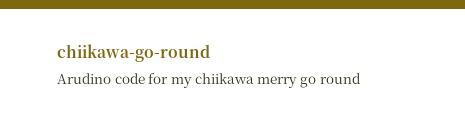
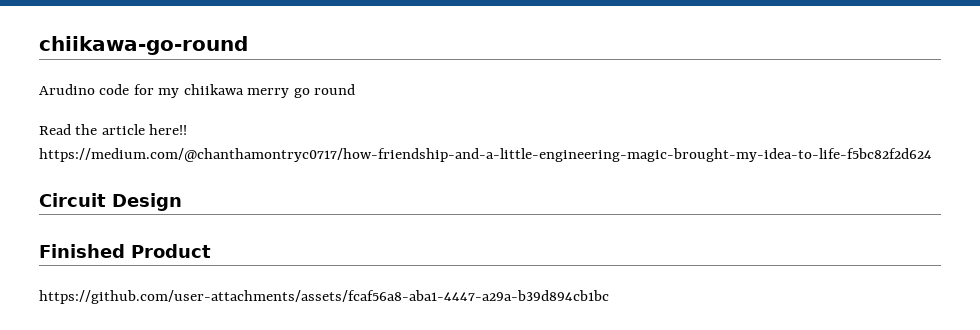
(361, 78) none -> [39,124,188,135] [39,148,932,162] [39,193,182,211] [39,244,211,258] [39,290,609,304] // Read the article here!! https://medium.com/@chanthamontryc0717/how-friendship-and-a-little-engineering-magic-brought-my-idea-to-life-f5bc82f2d624 // Circuit Design // Finished Product // https://github.com/user-attachments/assets/fcaf56a8-aba1-4447-a29a-b39d894cb1bc

